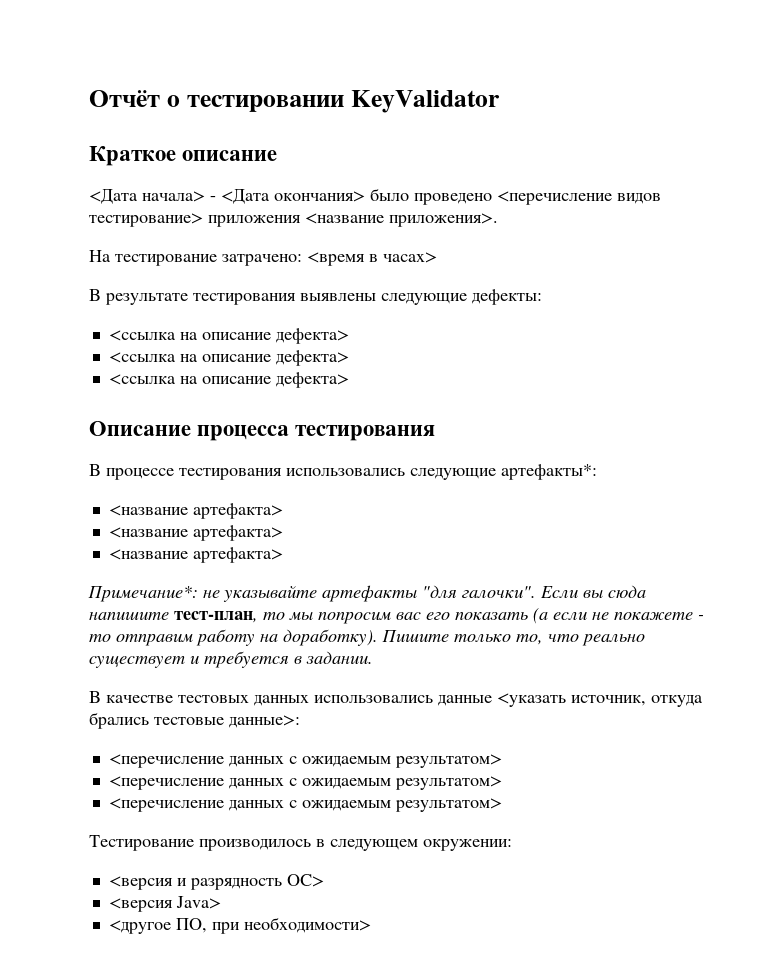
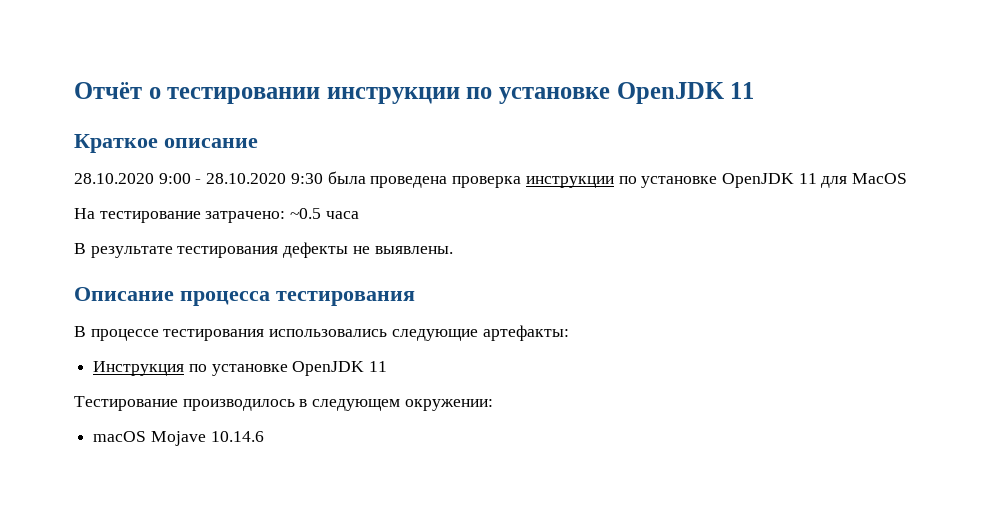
[350,90,500,113] [89,146,278,166] [89,188,661,205] [89,213,498,227] KeyValidator // Краткое описание // <Дата начала> - <Дата окончания> было проведено <перечисление видов тестирование> приложения <название приложения>. -> [326,82,755,104] [74,134,258,153] [74,171,908,188] инструкции по установке OpenJDK 11 // Краткое описание // 28.10.2020 9:00 - 28.10.2020 9:30 была проведена проверка инструкции по установке OpenJDK 11 для MacOS
[307,252,437,266] <время в часах> -> [290,208,359,219] ~0.5 часа
[300,289,542,305] [108,328,349,344] [108,350,349,366] [108,372,349,388] выявлены следующие дефекты: // <ссылка на описание дефекта> // <ссылка на описание дефекта> // <ссылка на описание дефекта> -> [283,242,453,258] дефекты не выявлены.
[501,464,597,480] [108,503,283,519] [108,525,283,541] [108,547,283,563] [88,585,646,602] [89,608,704,624] [89,629,645,646] [89,651,373,668] [89,691,703,707] [89,712,300,729] [108,754,502,768] [108,776,502,790] [108,798,502,812] артефакты*: // <название артефакта> // <название артефакта> // <название артефакта> // Примечание*: не указывайте артефакты "для галочки". Если вы сюда напишите тест-план, то мы попросим вас его показать (а если не покажете - то отправим работу на доработку). Пишите только то, что реально существует и требуется в задании. // В качестве тестовых данных использовались данные <указать источник, откуда брались тестовые данные>: // <перечисление данных с ожидаемым результатом> // <перечисление данных с ожидаемым результатом> // <перечисление данных с ожидаемым результатом> -> [482,325,569,341] [93,361,388,376] артефакты: // Инструкция по установке OpenJDK 11
[108,874,324,890] [108,896,221,912] [108,917,371,934] <версия и разрядность ОС> // <версия Java> // <другое ПО, при необходимости> -> [93,431,264,446] macOS Mojave 10.14.6

